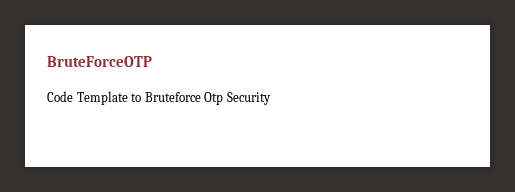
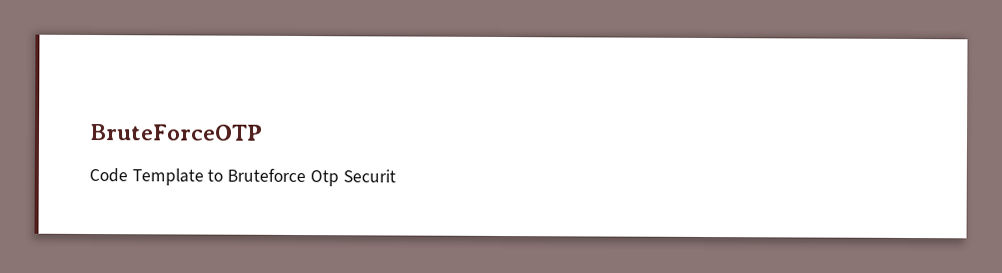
[226,92,271,105] Security -> [342,169,396,183] Securit

